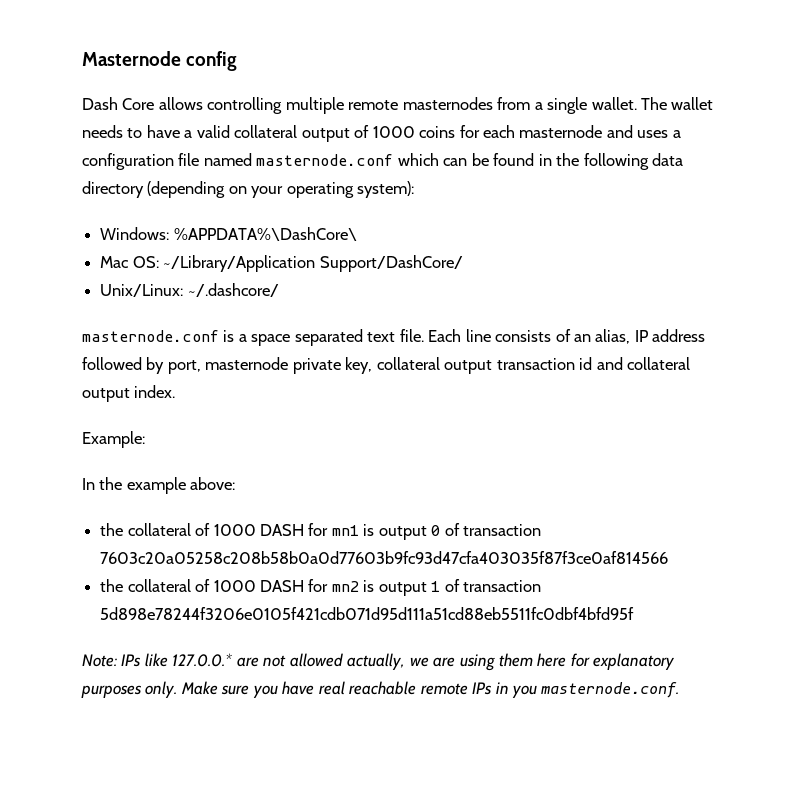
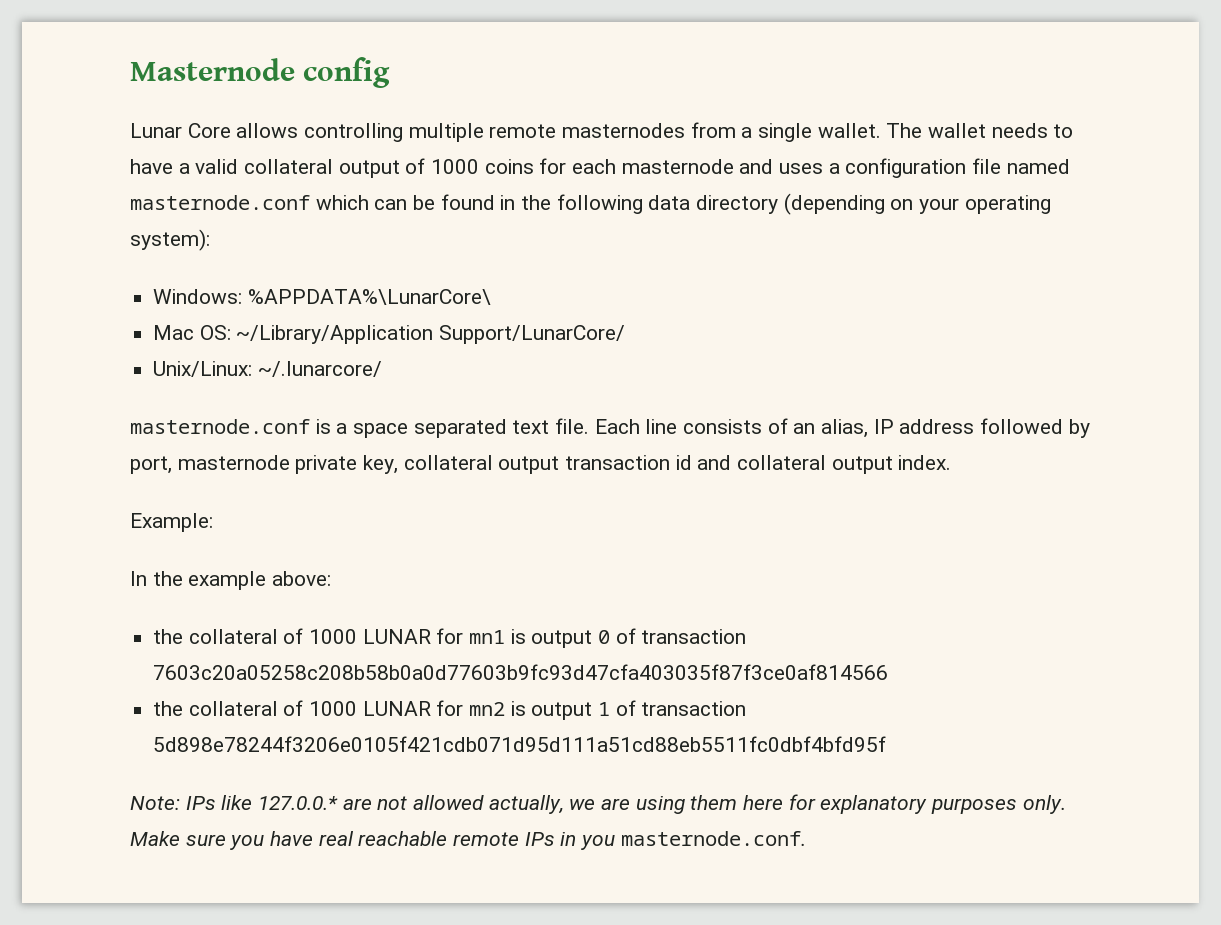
[82,97,118,110] Dash -> [130,123,182,138] Lunar
[173,227,357,241] %APPDATA%\DashCore\ -> [247,289,491,305] %APPDATA%\LunarCore\
[319,255,463,272] Support/DashCore/ -> [439,325,626,344] Support/LunarCore/
[187,283,279,297] ~/.dashcore/ -> [257,361,382,377] ~/.lunarcore/
[259,524,304,536] DASH -> [362,629,431,644] LUNAR
[259,580,304,592] DASH -> [362,701,431,716] LUNAR

